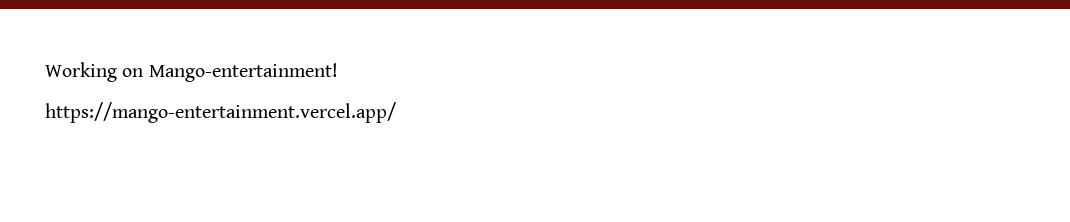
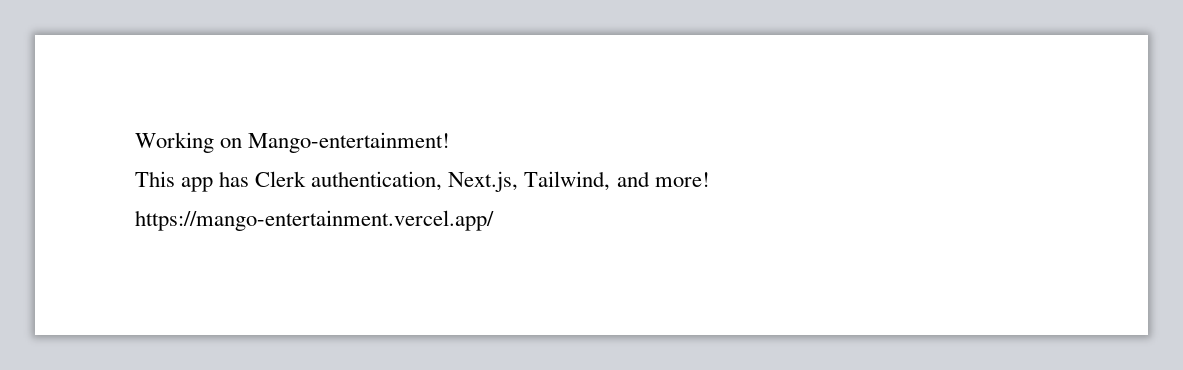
(338, 72) none -> [135,171,710,192] // This app has Clerk authentication, Next.js, Tailwind, and more!

